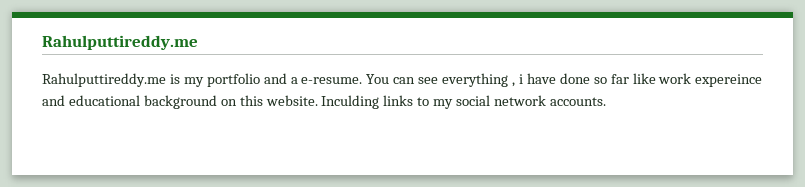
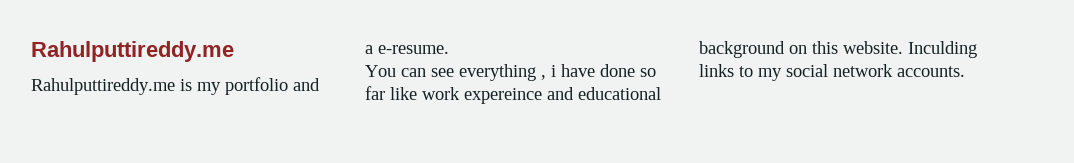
(363, 80) none -> (449, 49) //

